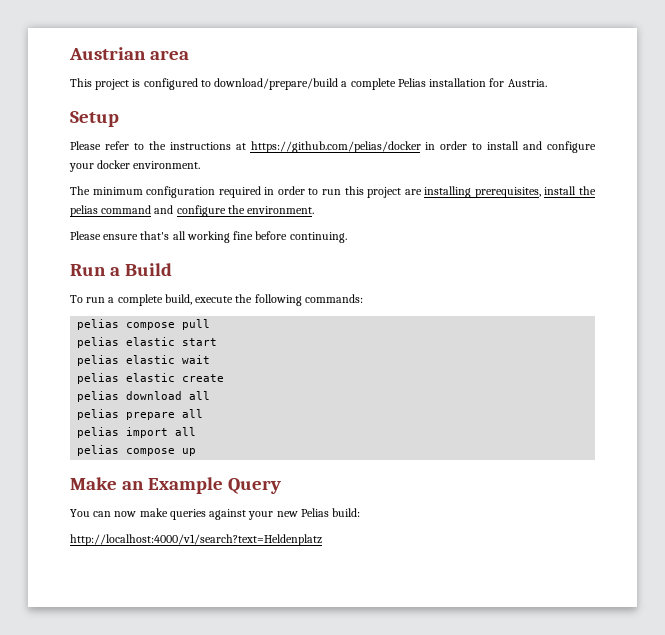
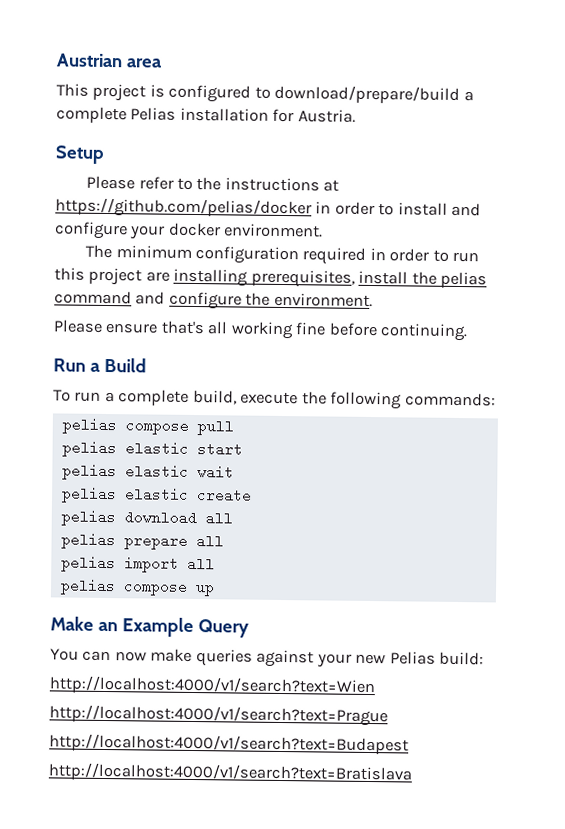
[70,534,322,546] http://localhost:4000/v1/search?text=Heldenplatz -> [49,675,376,697] [49,704,388,727] [49,733,409,755] [48,762,413,784] http://localhost:4000/v1/search?text=Wien // http://localhost:4000/v1/search?text=Prague // http://localhost:4000/v1/search?text=Budapest // http://localhost:4000/v1/search?text=Bratislava

